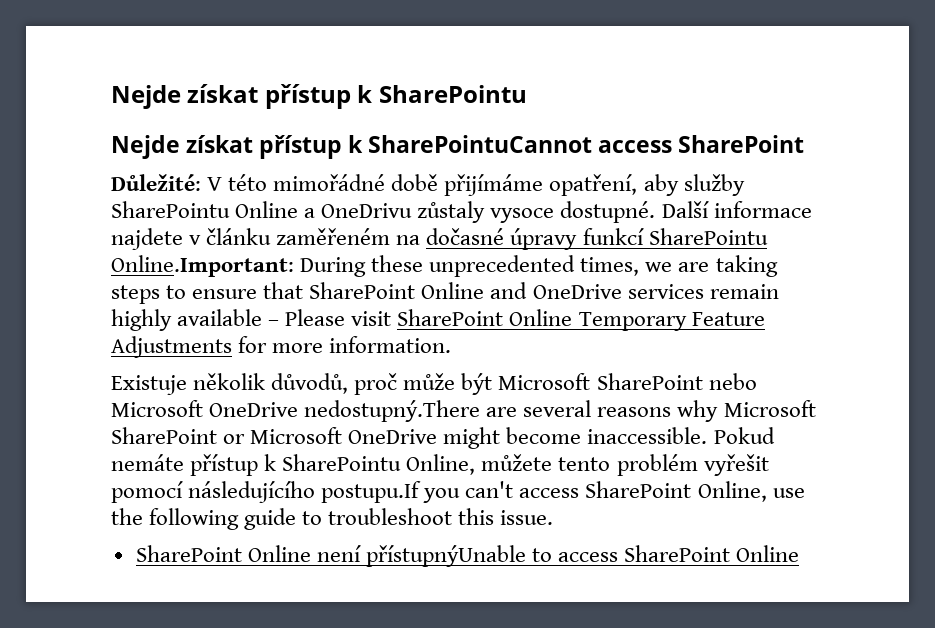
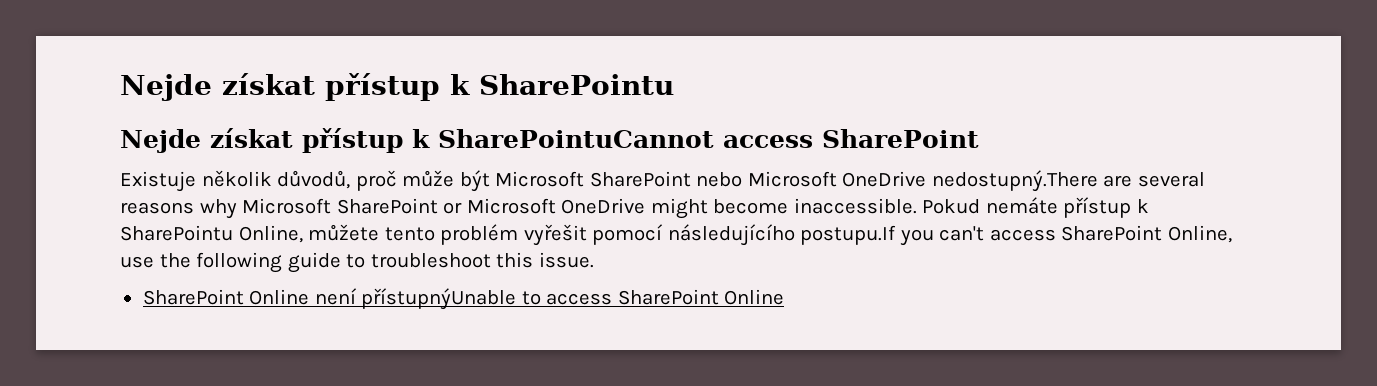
[111,174,745,196] [111,201,812,223] [111,228,768,250] [111,255,778,277] [111,282,779,304] [111,309,765,331] [111,336,452,358] // Důležité: V této mimořádné době přijímáme opatření, aby služby SharePointu Online a OneDrivu zůstaly vysoce dostupné. Další informace najdete v článku zaměřeném na dočasné úpravy funkcí SharePointu Online.Important: During these unprecedented times, we are taking steps to ensure that SharePoint Online and OneDrive services remain highly available – Please visit SharePoint Online Temporary Feature Adjustments for more information. -> (979, 138) none

